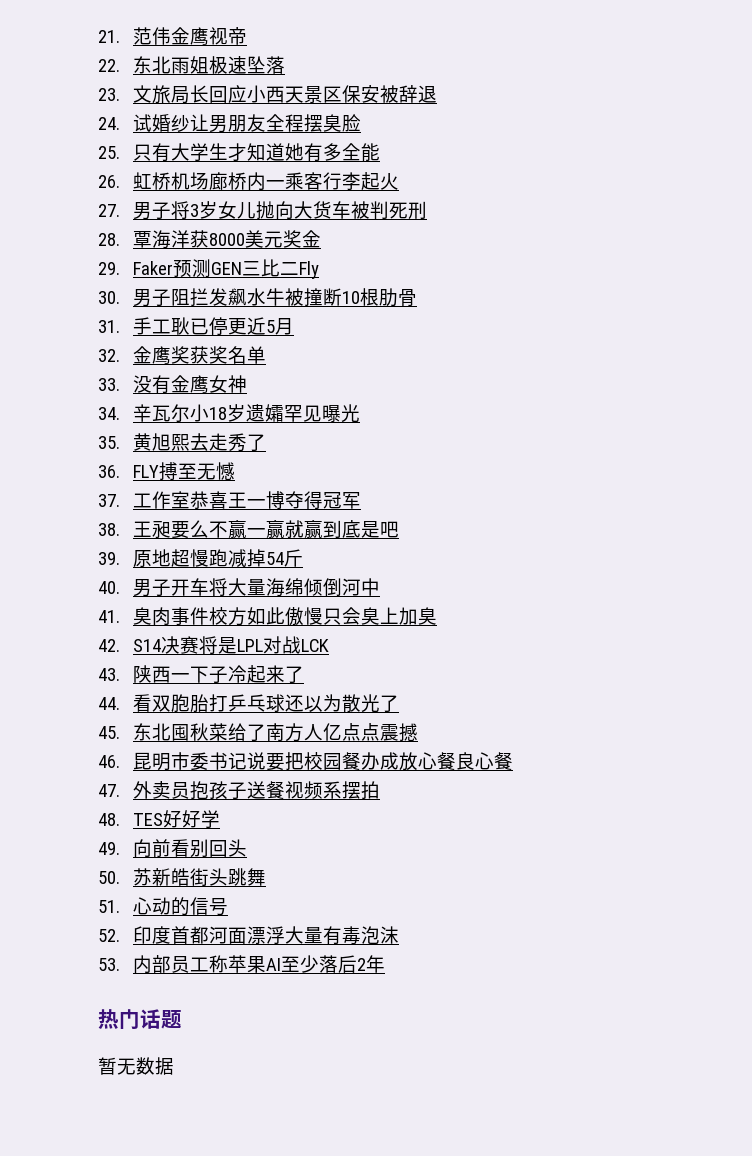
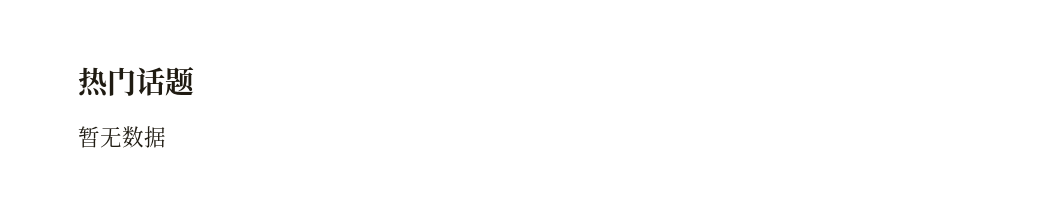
[98,27,247,45] [98,56,285,74] [98,85,437,104] [98,114,361,133] [98,143,380,162] [98,172,399,191] [98,201,427,220] [98,230,321,249] [98,259,319,279] [98,288,417,307] [98,317,294,335] [98,346,266,364] [98,375,247,394] [98,404,360,423] [98,433,266,452] [98,462,235,481] [98,491,361,509] [98,519,399,539] [98,549,303,567] [98,578,380,597] [98,607,437,626] [98,636,329,654] [98,665,304,684] [98,694,399,713] [98,723,418,742] [98,752,513,771] [98,781,380,800] [98,810,220,828] [98,839,247,858] [98,868,266,886] [98,897,228,916] [98,926,399,945] [98,955,385,974] 21.范伟金鹰视帝 // 22.东北雨姐极速坠落 // 23.文旅局长回应小西天景区保安被辞退 // 24.试婚纱让男朋友全程摆臭脸 // 25.只有大学生才知道她有多全能 // 26.虹桥机场廊桥内一乘客行李起火 // 27.男子将3岁女儿抛向大货车被判死刑 // 28.覃海洋获8000美元奖金 // 29. Faker预测GEN三比二Fly // 30.男子阻拦发飙水牛被撞断10根肋骨 // 31.手工耿已停更近5月 // 32.金鹰奖获奖名单 // 33.没有金鹰女神 // 34.辛瓦尔小18岁遗孀罕见曝光 // 35.黄旭熙去走秀了 // 36. FLY搏至无憾 // 37.工作室恭喜王一博夺得冠军 // 38.王昶要么不赢一赢就赢到底是吧 // 39.原地超慢跑减掉54斤 // 40.男子开车将大量海绵倾倒河中 // 41.臭肉事件校方如此傲慢只会臭上加臭 // 42. S14决赛将是LPL对战LCK // 43.陕西一下子冷起来了 // 44.看双胞胎打乒乓球还以为散光了 // 45.东北囤秋菜给了南方人亿点点震撼 // 46.昆明市委书记说要把校园餐办成放心餐良心餐 // 47.外卖员抱孩子送餐视频系摆拍 // 48. TES好好学 // 49.向前看别回头 // 50.苏新皓街头跳舞 // 51.心动的信号 // 52.印度首都河面漂浮大量有毒泡沫 // 53.内部员工称苹果AI至少落后2年 // -> (78, 82) none

